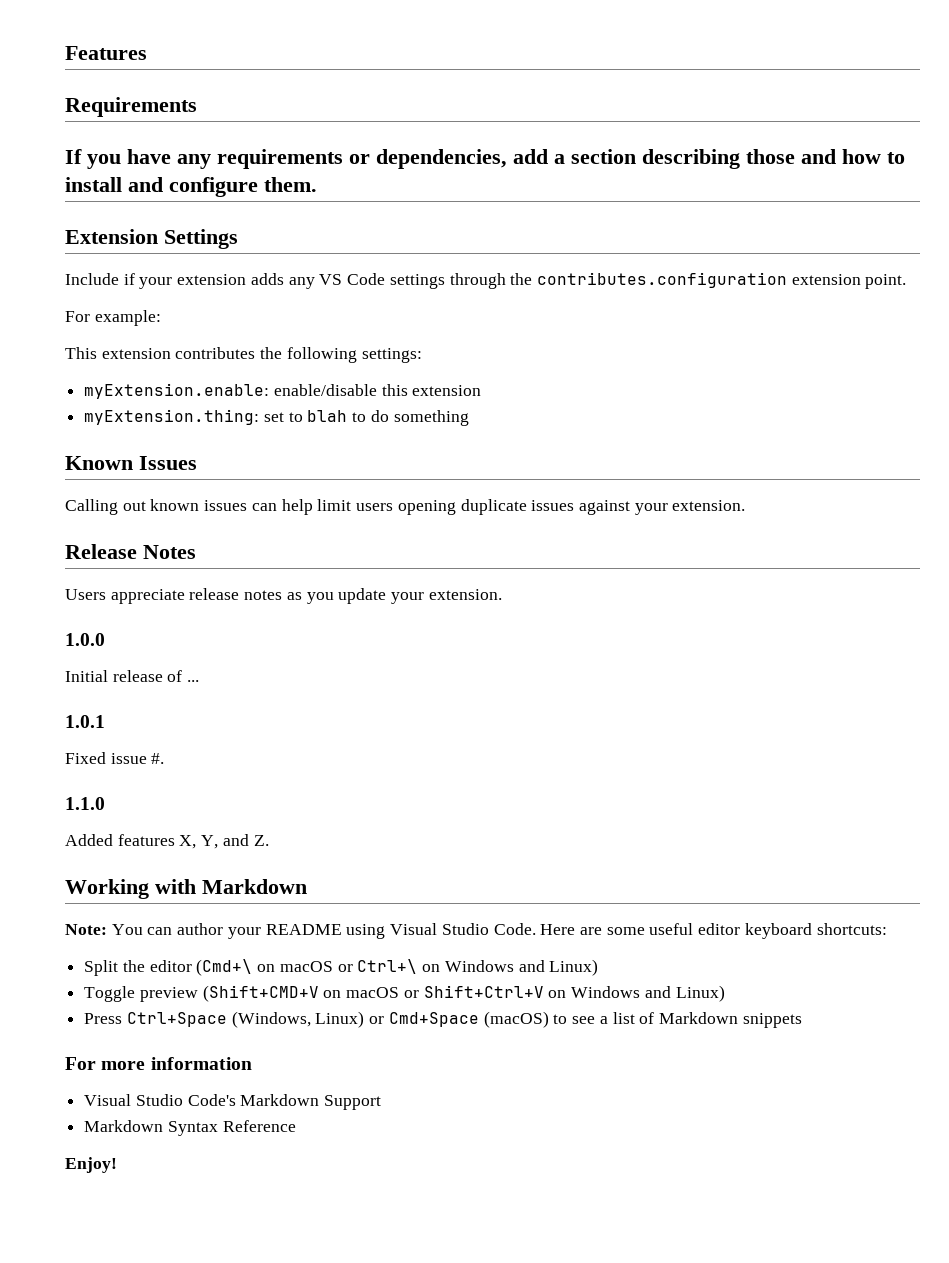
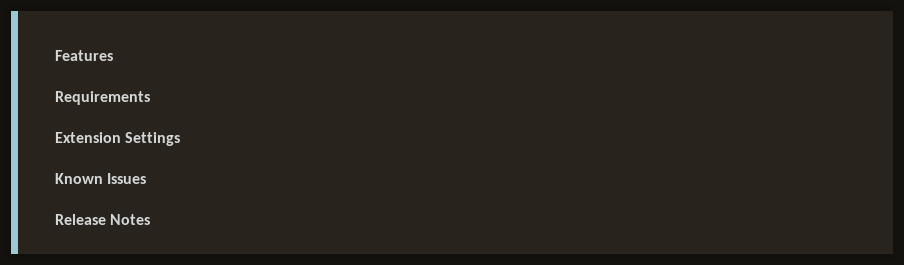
[65,149,905,169] [65,177,317,197] [65,229,238,249] [65,272,907,289] [65,310,161,326] [65,347,422,363] [84,383,482,399] [84,409,469,426] [65,456,197,470] [65,499,746,515] [65,544,196,559] [65,588,502,604] [65,633,105,646] [65,670,200,682] [65,715,105,728] [65,752,165,764] [65,797,105,810] [65,834,269,849] [65,879,307,899] [65,923,887,939] [84,959,599,976] [84,985,725,1002] [84,1011,802,1028] [65,1057,252,1070] [84,1094,382,1110] [84,1120,296,1136] [65,1157,117,1173] If you have any requirements or dependencies, add a section describing those and how to install and configure them. // Extension Settings // Include if your extension adds any VS Code settings through the contributes.configuration extension point. // For example: // This extension contributes the following settings: // myExtension.enable: enable/disable this extension // myExtension.thing: set to blah to do something // Known Issues // Calling out known issues can help limit users opening duplicate issues against your extension. // Release Notes // Users appreciate release notes as you update your extension. // 1.0.0 // Initial release of ... // 1.0.1 // Fixed issue #. // 1.1.0 // Added features X, Y, and Z. // Working with Markdown // Note: You can author your README using Visual Studio Code. Here are some useful editor keyboard shortcuts: // Split the editor (Cmd+\ on macOS or Ctrl+\ on Windows and Linux) // Toggle preview (Shift+CMD+V on macOS or Shift+Ctrl+V on Windows and Linux) // Press Ctrl+Space (Windows, Linux) or Cmd+Space (macOS) to see a list of Markdown snippets // For more information // Visual Studio Code's Markdown Support // Markdown Syntax Reference // Enjoy! -> [55,132,181,146] [55,173,147,184] [55,214,151,225] Extension Settings // Known Issues // Release Notes

